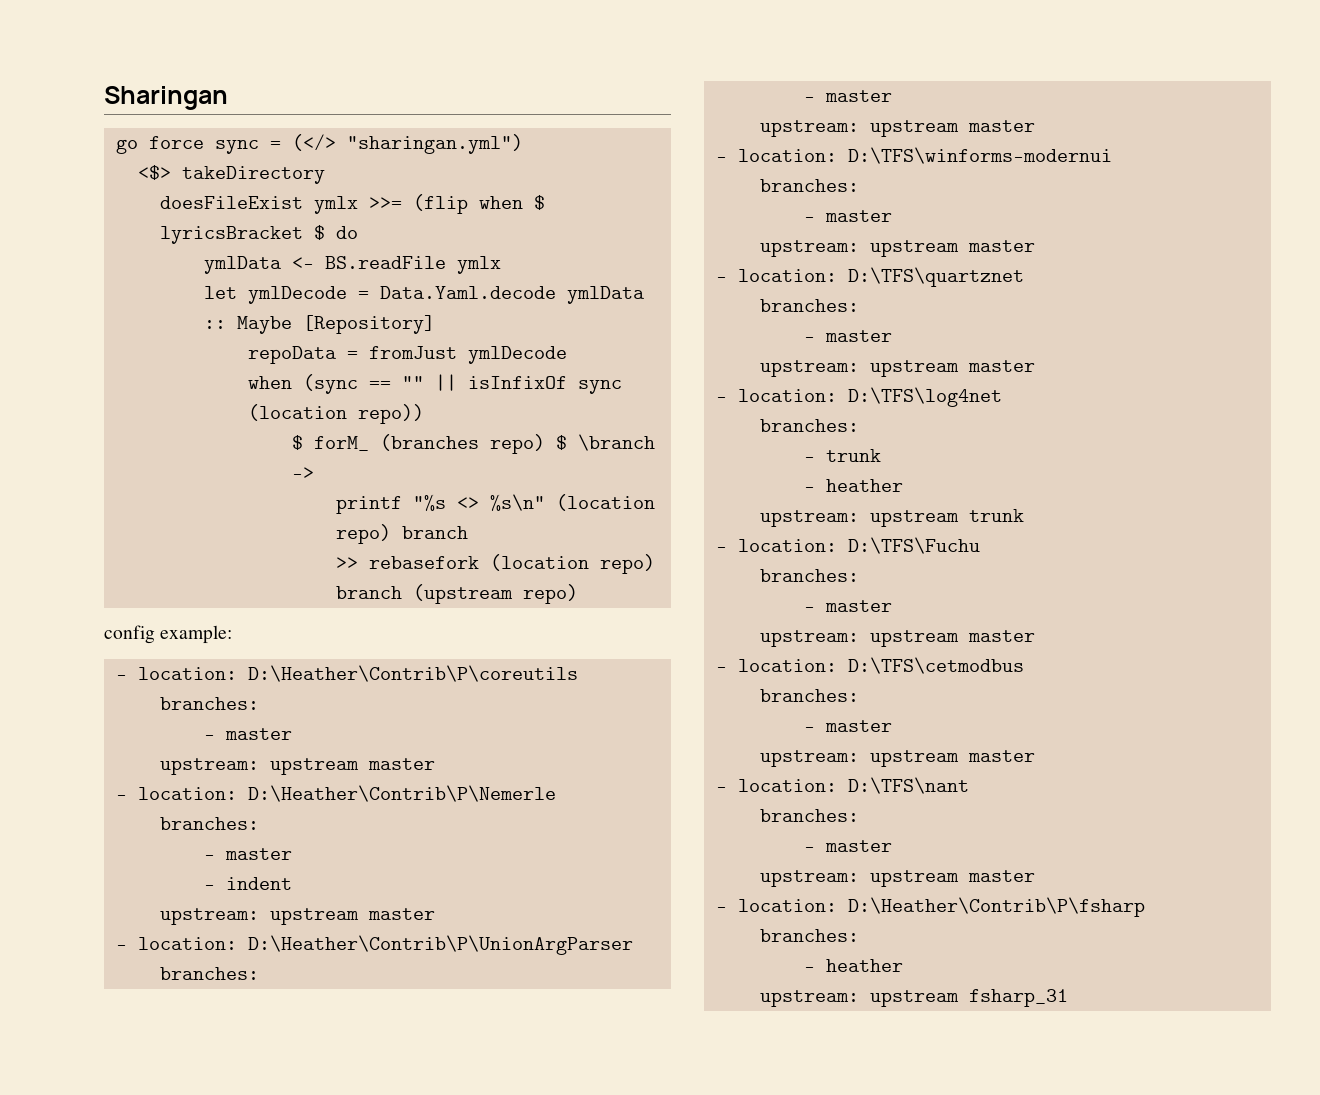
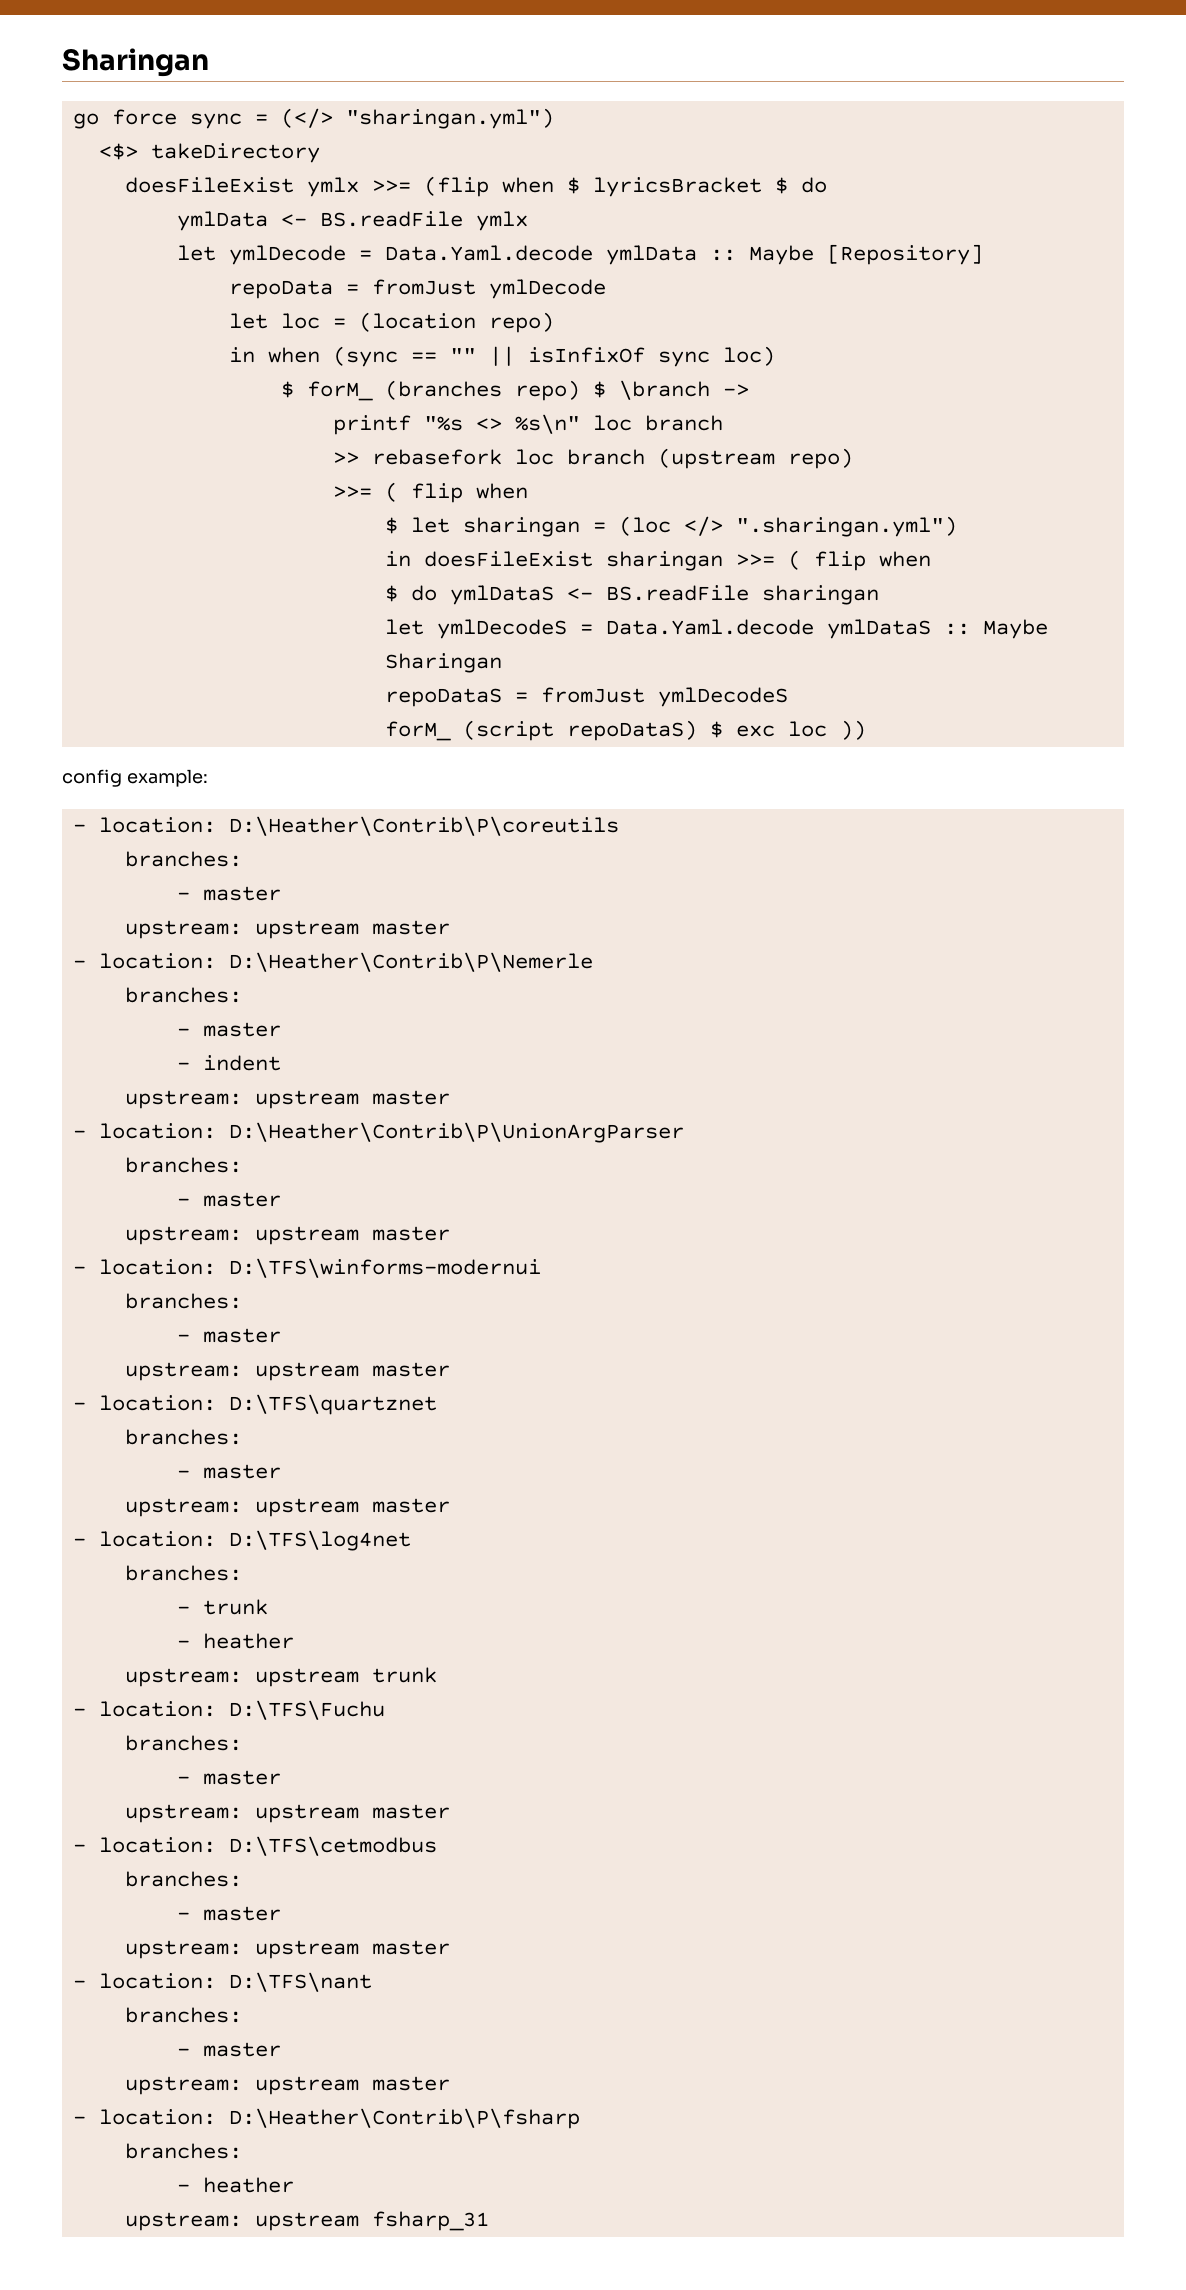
(567, 355) none -> [228,312,554,333] [228,347,255,363] let loc = (location repo) // in
[247,404,424,424] (location repo)) -> [722,346,775,366] loc)
[555,494,655,511] [335,524,391,544] (location repo) -> [592,415,632,431] loc
[489,554,655,574] (location repo) -> [514,449,554,465] loc
(578, 594) none -> [332,482,528,503] [384,516,957,537] [384,550,931,571] [384,585,879,605] [384,619,1048,639] [384,653,502,673] [384,687,788,707] [384,720,866,741] // >>= ( flip when // $ let sharingan = (loc </> ".sharingan.yml") // in doesFileExist sharingan >>= ( flip when // $ do ymlDataS <- BS.readFile sharingan // let ymlDecodeS = Data.Yaml.decode ymlDataS :: Maybe Sharingan // repoDataS = fromJust ymlDecodeS // forM_ (script repoDataS) $ exc loc ))

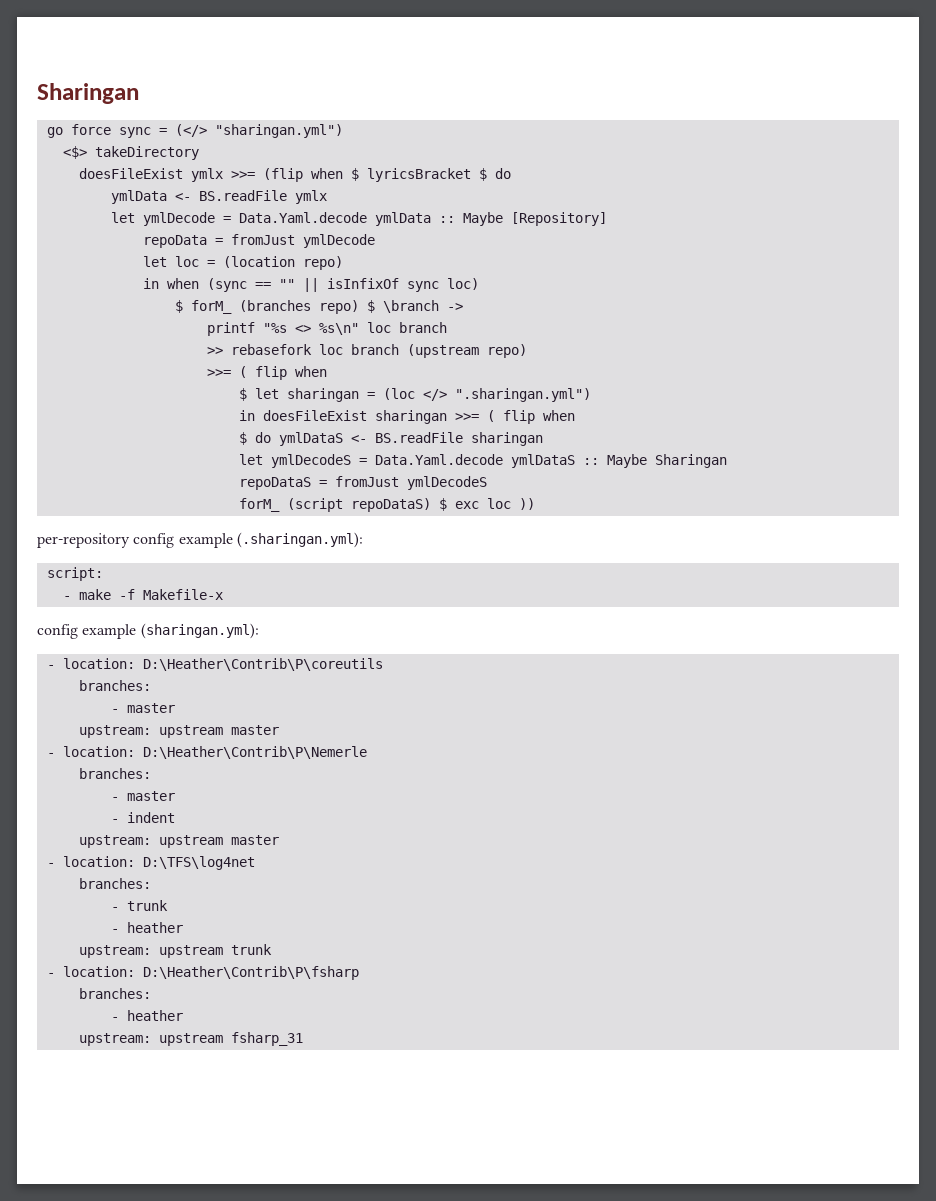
[62,769,208,787] config example: -> [37,532,363,548] [46,567,103,581] [62,589,223,600] [37,623,259,639] per-repository config example (.sharingan.yml): // script: // - make -f Makefile-x // config example (sharingan.yml):
[72,1122,684,1143] [124,1157,242,1173] [176,1192,281,1207] [124,1226,450,1245] [72,1258,541,1278] [124,1293,242,1309] [176,1328,281,1343] [124,1362,450,1381] [72,1394,437,1415] [124,1429,242,1445] [176,1464,281,1479] [124,1498,450,1517] // - location: D:\Heather\Contrib\P\UnionArgParser // branches: // - master // upstream: upstream master // - location: D:\TFS\winforms-modernui // branches: // - master // upstream: upstream master // - location: D:\TFS\quartznet // branches: // - master // upstream: upstream master -> (279, 840) none
[72,1700,385,1720] [124,1735,242,1751] [176,1770,281,1785] [124,1804,450,1823] [72,1836,437,1856] [124,1871,242,1887] [176,1906,281,1921] [124,1940,450,1959] [72,1972,372,1992] [124,2007,242,2023] [176,2042,281,2057] [124,2076,450,2095] // - location: D:\TFS\Fuchu // branches: // - master // upstream: upstream master // - location: D:\TFS\cetmodbus // branches: // - master // upstream: upstream master // - location: D:\TFS\nant // branches: // - master // upstream: upstream master -> (272, 949) none

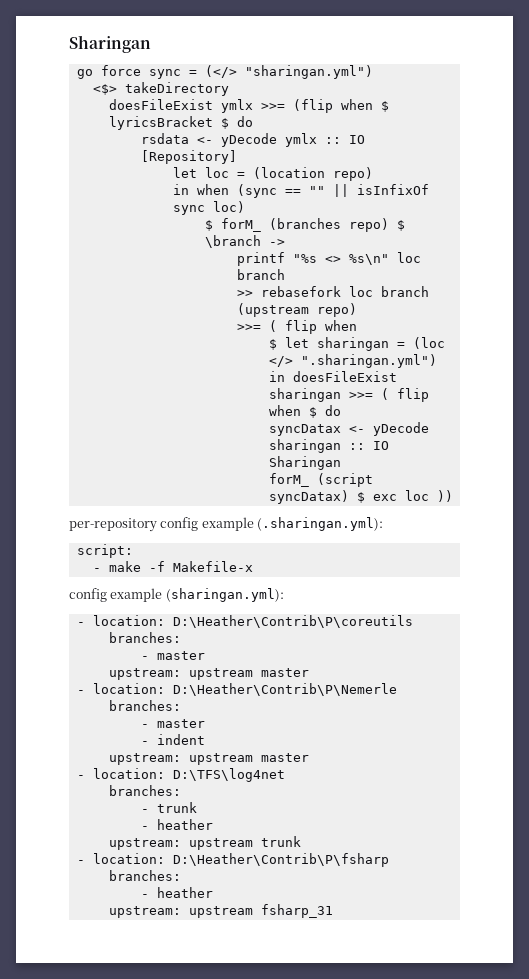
[110,190,327,204] [110,212,607,226] [142,234,375,248] ymlData <- BS.readFile ymlx // let ymlDecode = Data.Yaml.decode ymlData :: Maybe [Repository] // repoData = fromJust ymlDecode -> [140,133,365,147] [140,150,237,164] rsdata <- yDecode ymlx :: IO [Repository]
[238,432,543,446] [238,454,727,468] [238,476,487,490] // $ do ymlDataS <- BS.readFile sharingan // let ymlDecodeS = Data.Yaml.decode ymlDataS :: Maybe Sharingan // repoDataS = fromJust ymlDecodeS -> [308,405,341,418] [268,422,429,436] [268,439,389,453] [268,456,341,470] $ do // syncDatax <- yDecode sharingan :: IO Sharingan
[350,498,431,512] repoDataS) -> [268,490,349,504] syncDatax)

